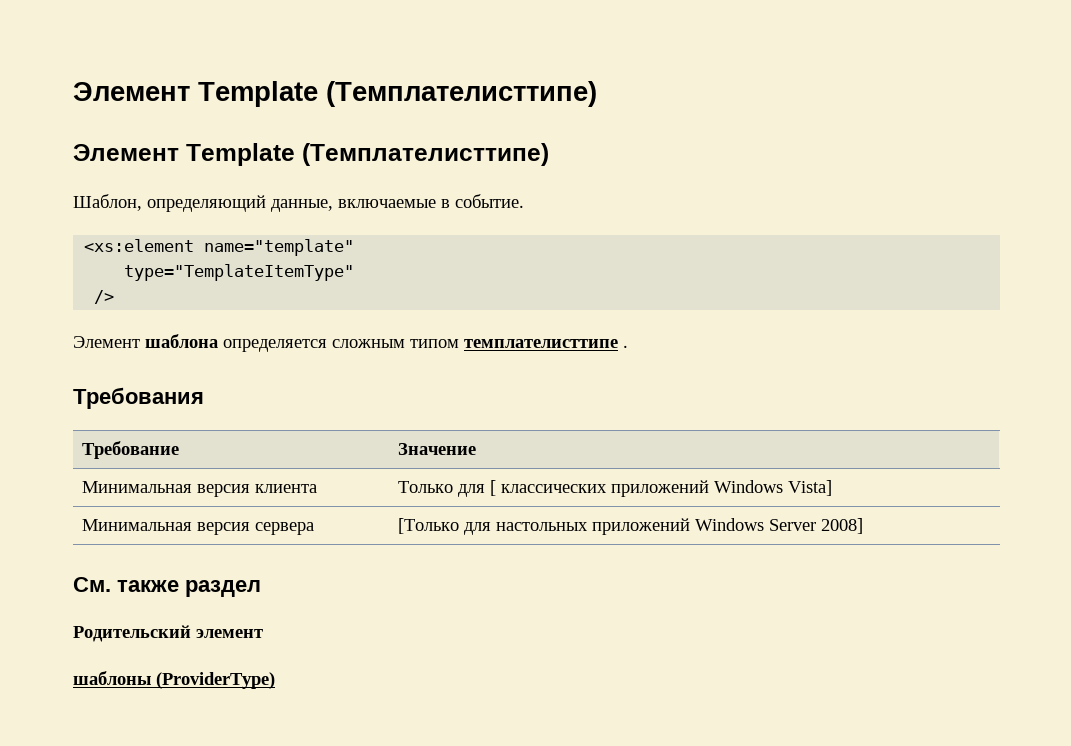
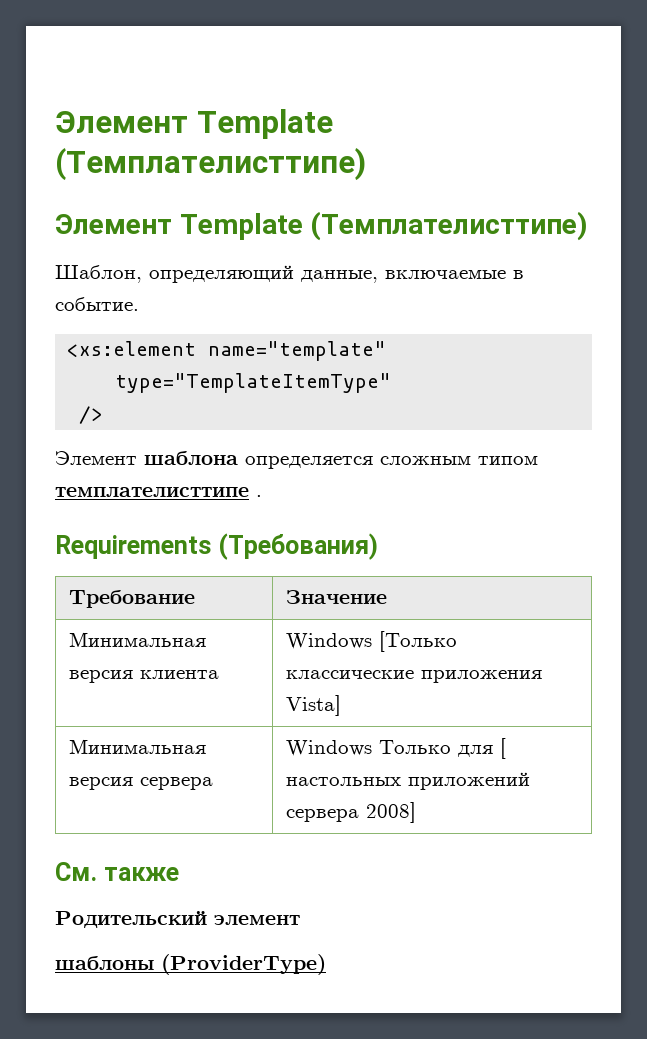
[73,387,204,409] Требования -> [55,533,378,560] Requirements (Требования)
[397,480,832,497] [81,519,314,535] [397,518,816,535] Только для [ классических приложений Windows Vista] // Минимальная версия сервера | [Только для настольных приложений Windows Server -> [286,631,458,652] [286,670,543,683] [286,695,342,716] [69,739,207,754] [69,777,214,790] [286,738,507,759] [286,772,531,790] [286,809,360,822] Windows [Только классические приложения Vista] // Минимальная версия сервера | Windows Только для [ настольных приложений сервера
[185,580,261,597] раздел -> (179, 874) none

